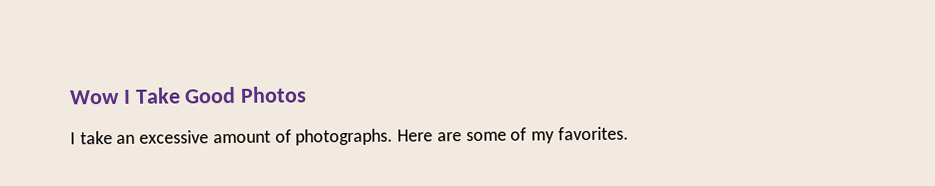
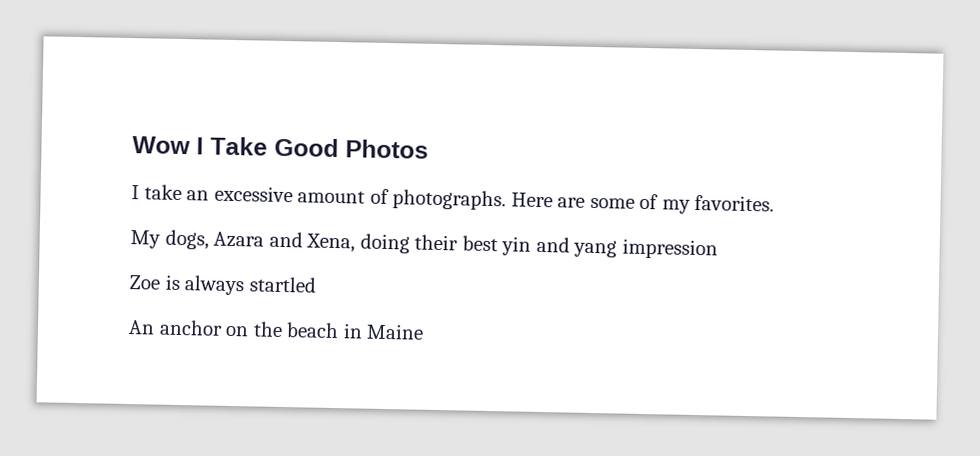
(629, 133) none -> [130,229,718,260] [129,274,317,296] [128,319,425,340] // My dogs, Azara and Xena, doing their best yin and yang impression // Zoe is always startled // An anchor on the beach in Maine

